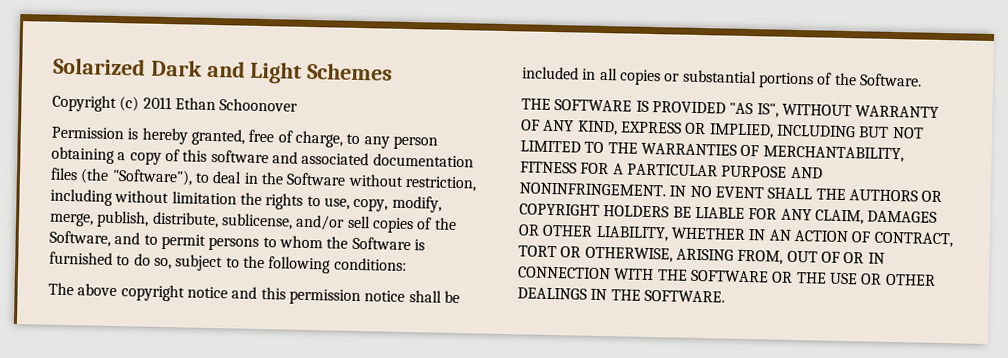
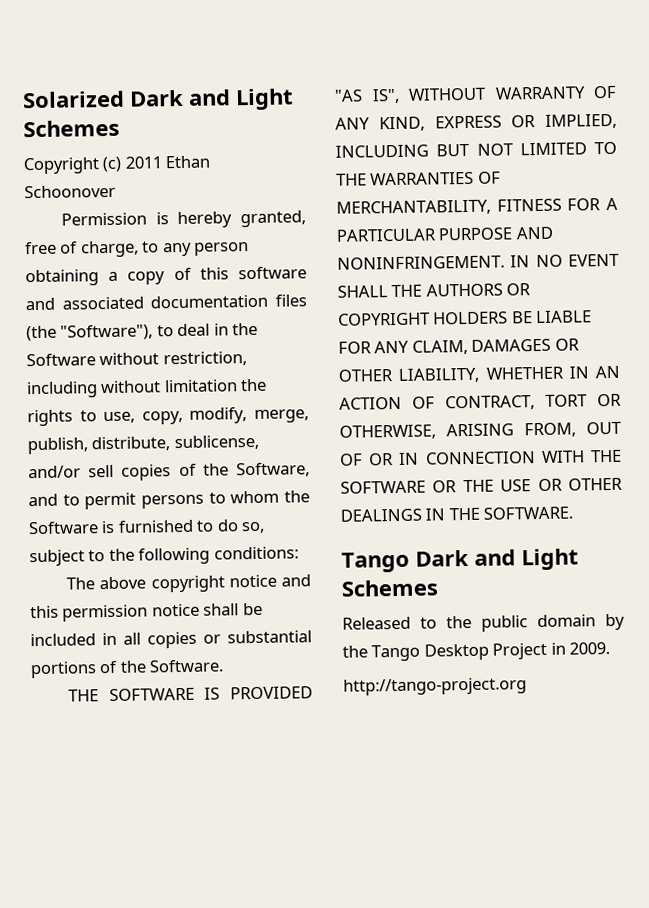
(725, 296) none -> [341,548,579,573] [341,579,438,597] [342,613,625,632] [342,642,611,662] [343,677,527,696] // Tango Dark and Light Schemes // Released to the public domain by the Tango Desktop Project in 2009. // http://tango-project.org

